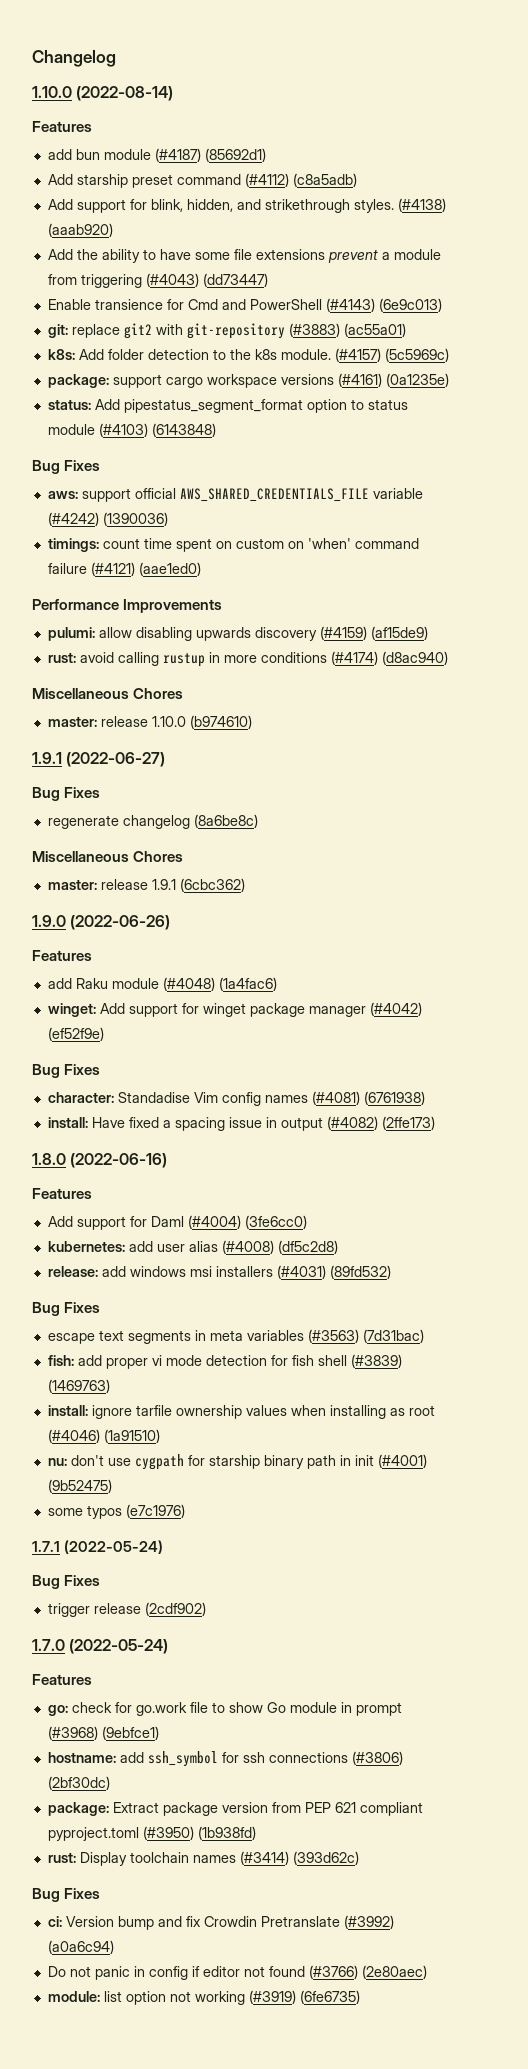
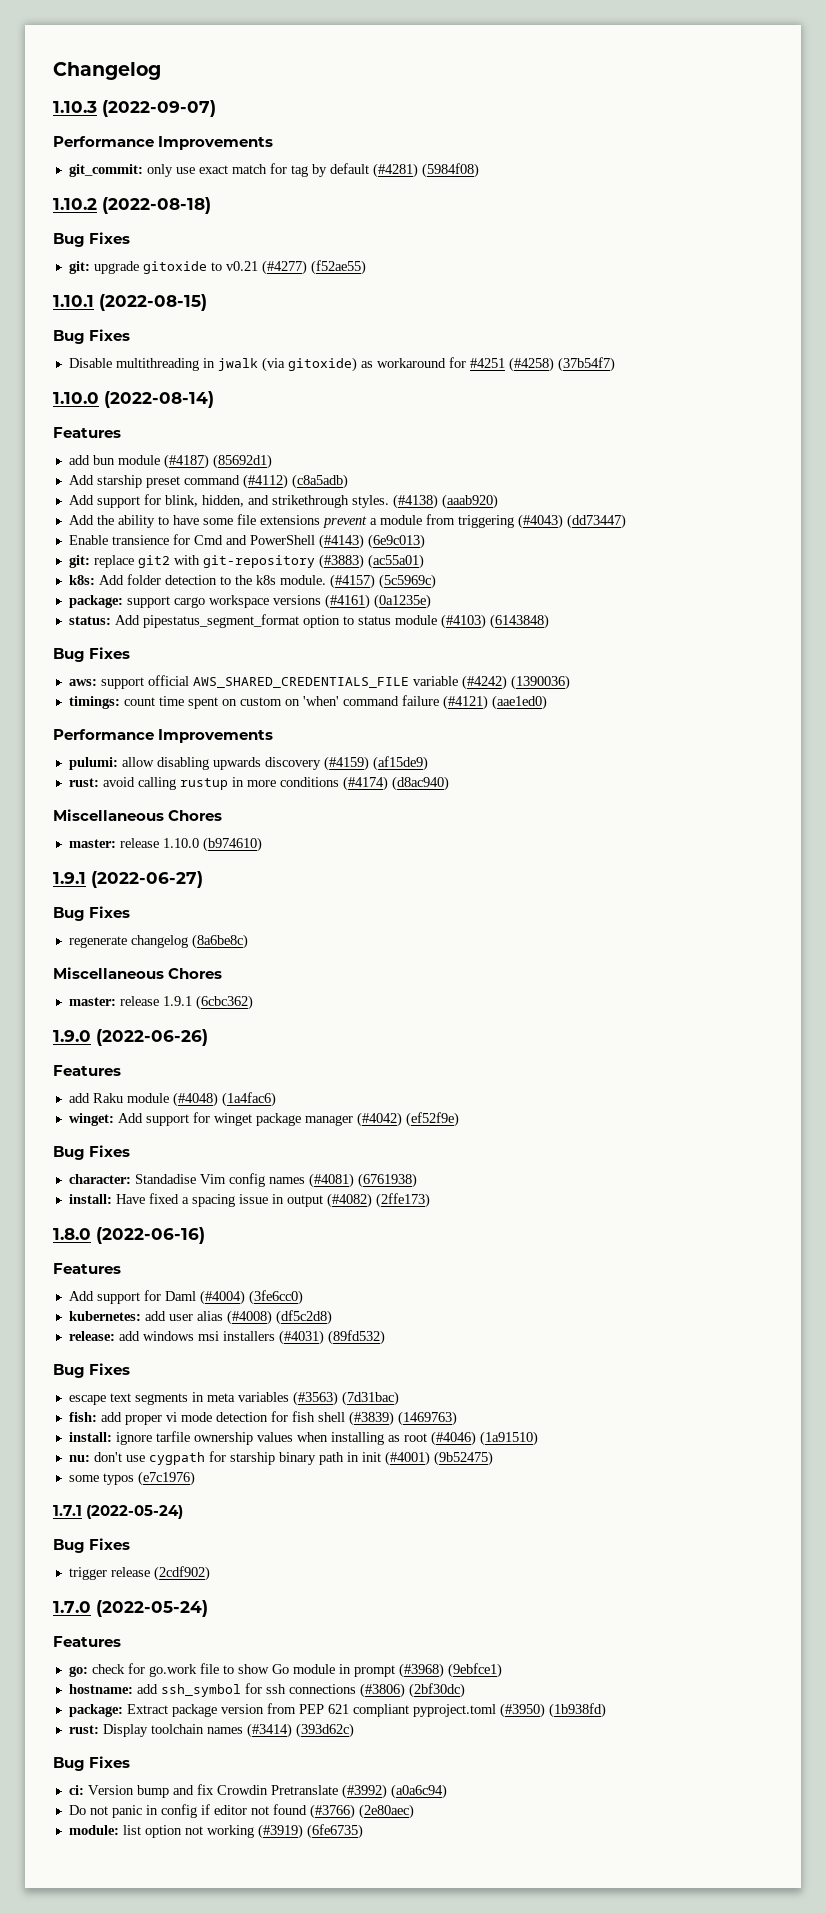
(116, 58) none -> [53,100,216,117] [53,136,274,150] [68,163,479,178] [53,197,211,214] [53,232,131,247] [68,260,366,275] [53,294,207,311] [53,329,131,344] [68,357,615,372] // 1.10.3 (2022-09-07) // Performance Improvements // git_commit: only use exact match for tag by default (#4281) (5984f08) // 1.10.2 (2022-08-18) // Bug Fixes // git: upgrade gitoxide to v0.21 (#4277) (f52ae55) // 1.10.1 (2022-08-15) // Bug Fixes // Disable multithreading in jwalk (via gitoxide) as workaround for #4251 (#4258) (37b54f7)

